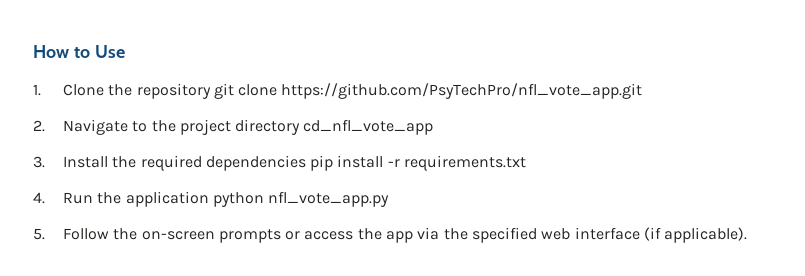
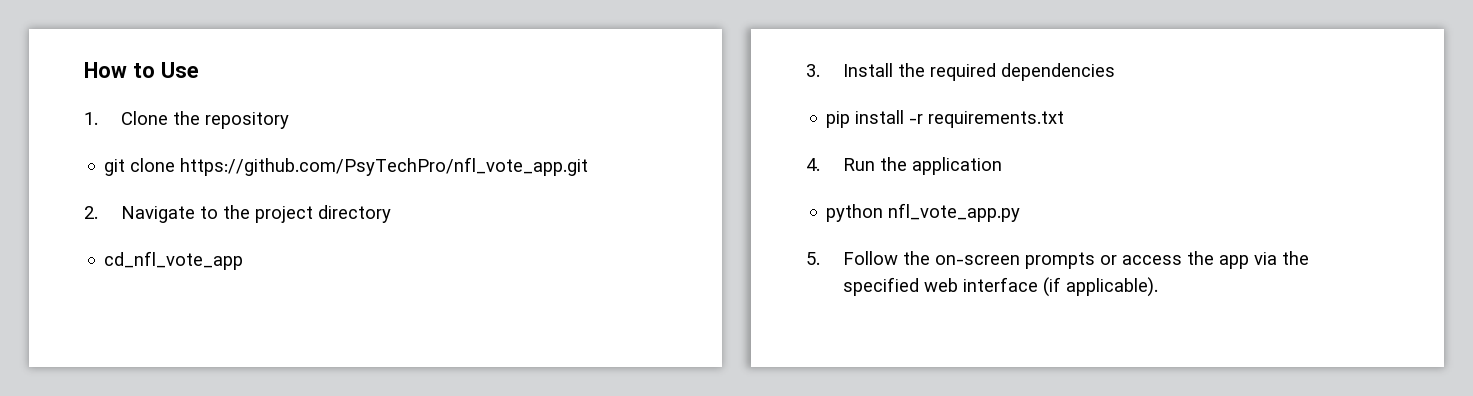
(211, 91) none -> (289, 120) //
(301, 127) none -> (391, 214) //
(306, 163) none -> (1115, 72) //
(209, 199) none -> (1002, 166) //

